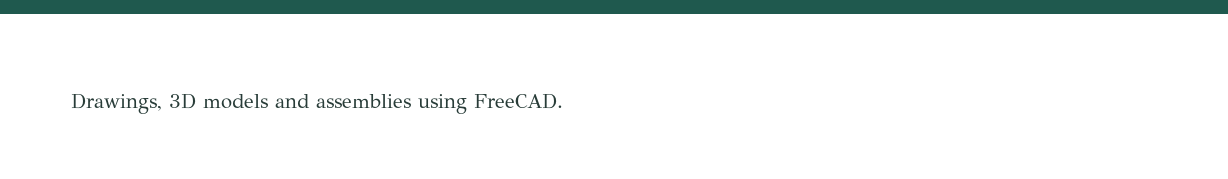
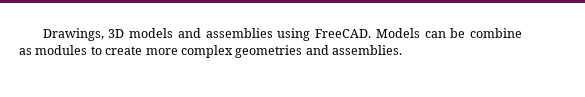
(563, 101) none -> [375,28,522,38] [19,45,402,58] Models can be combine as modules to create more complex geometries and assemblies.

